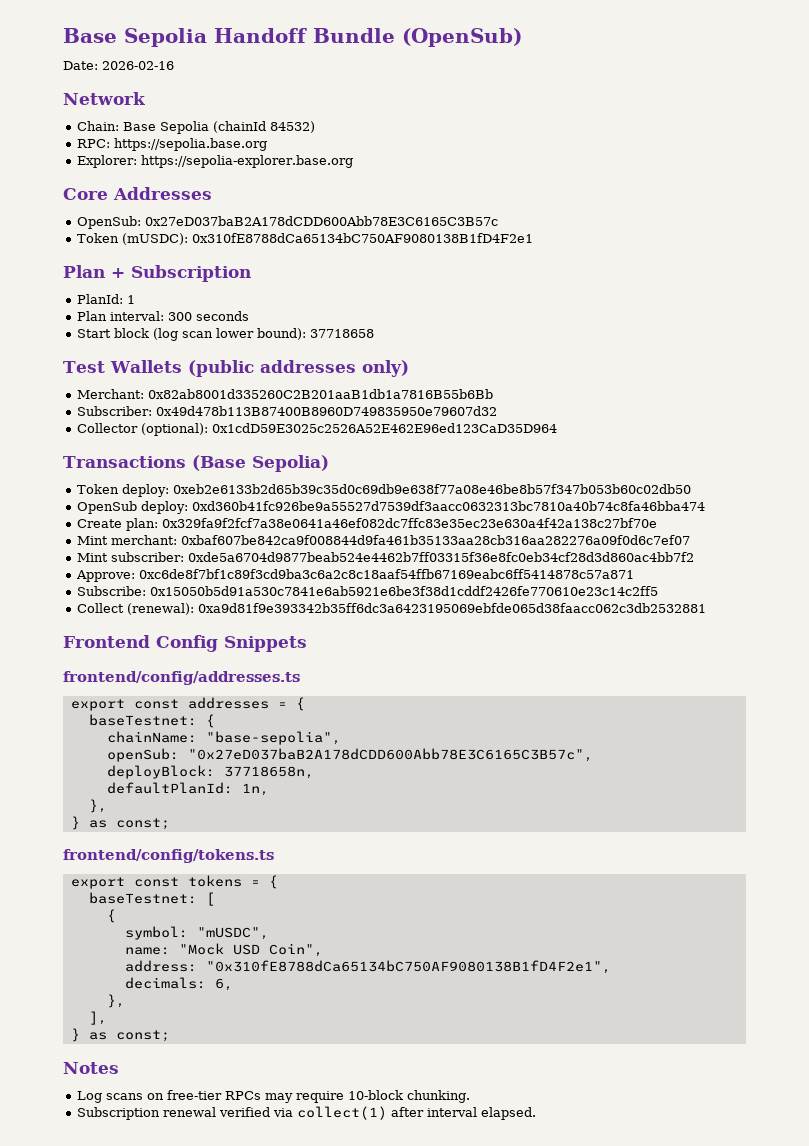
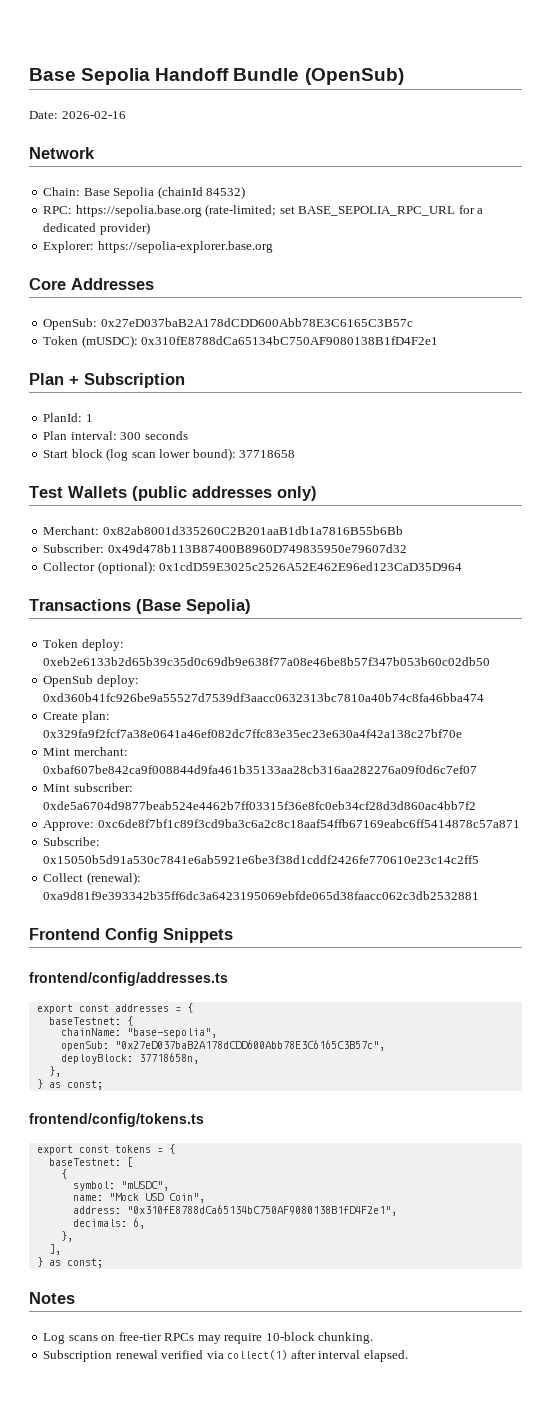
(267, 144) none -> [205,204,484,217] [43,222,150,235] (rate-limited; set BASE_SEPOLIA_RPC_URL for a dedicated provider)
[106,782,269,796] // defaultPlanId: 1n, -> (199, 1058) none

